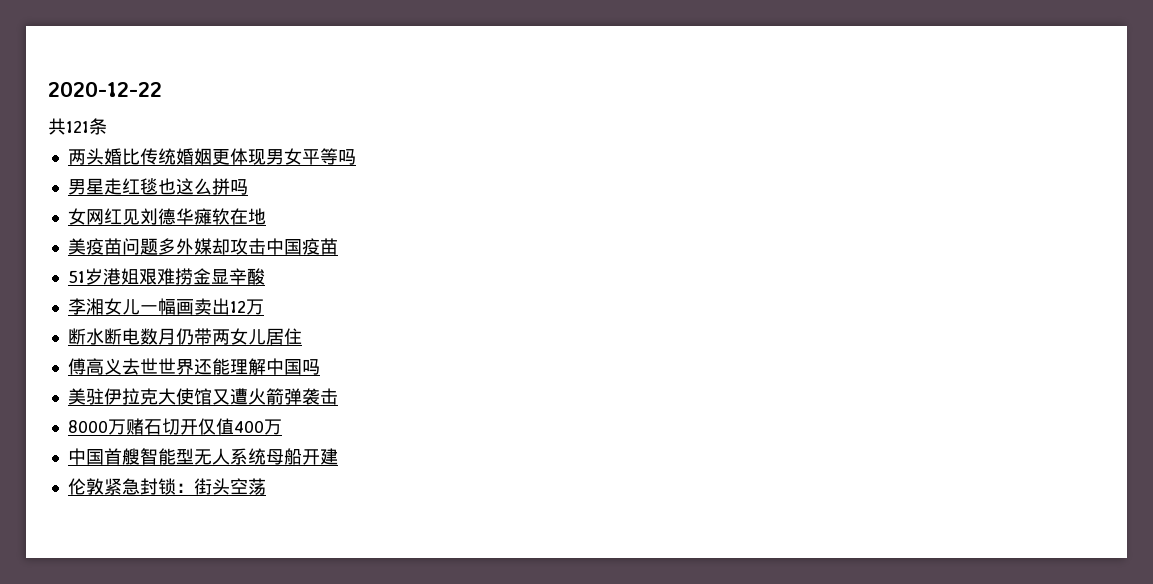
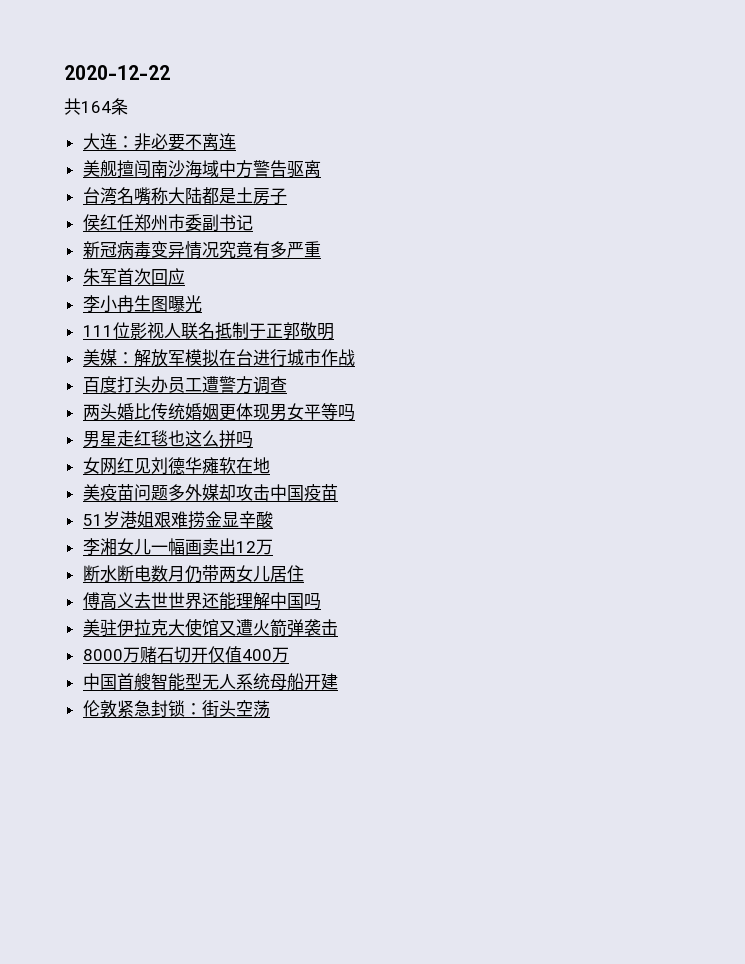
[66,120,89,133] 121 -> [81,101,111,113] 164
(107, 126) none -> [82,133,236,151] [82,160,321,178] [82,187,287,205] [82,214,253,232] [82,241,321,259] [82,268,185,285] [82,295,202,313] [82,322,334,340] [82,349,355,367] [82,376,287,394] // 大连：非必要不离连 // 美舰擅闯南沙海域中方警告驱离 // 台湾名嘴称大陆都是土房子 // 侯红任郑州市委副书记 // 新冠病毒变异情况究竟有多严重 // 朱军首次回应 // 李小冉生图曝光 // 111位影视人联名抵制于正郭敬明 // 美媒：解放军模拟在台进行城市作战 // 百度打头办员工遭警方调查

